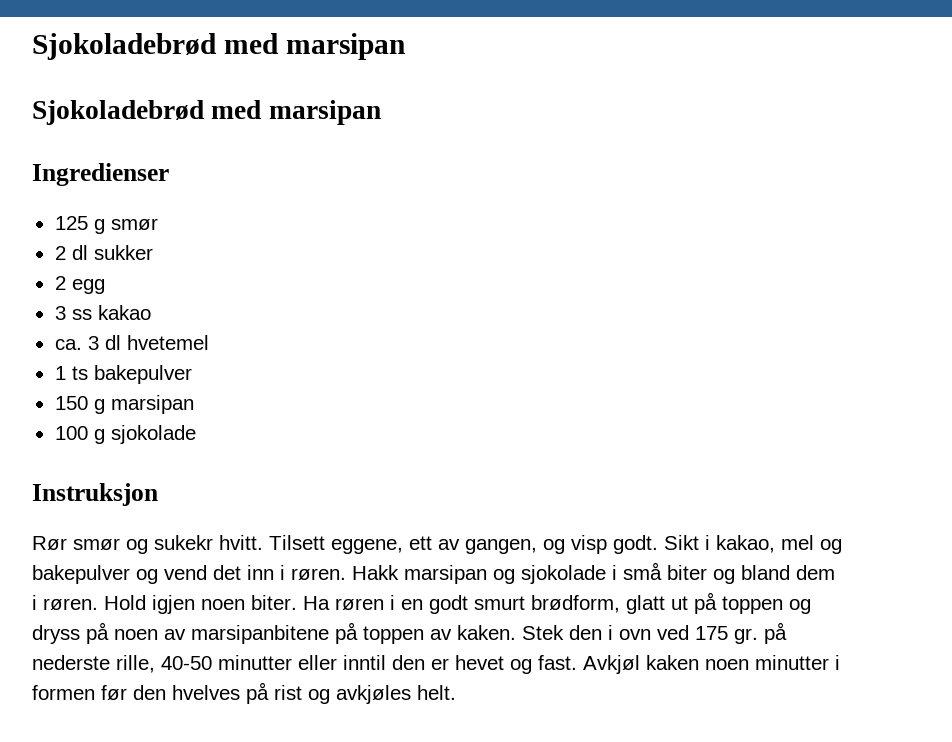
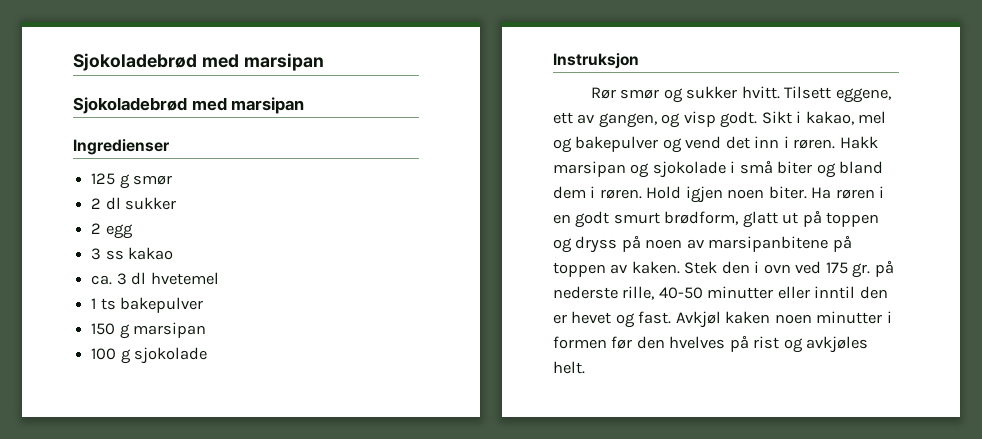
[154,535,213,550] sukekr -> [686,86,738,99] sukker

